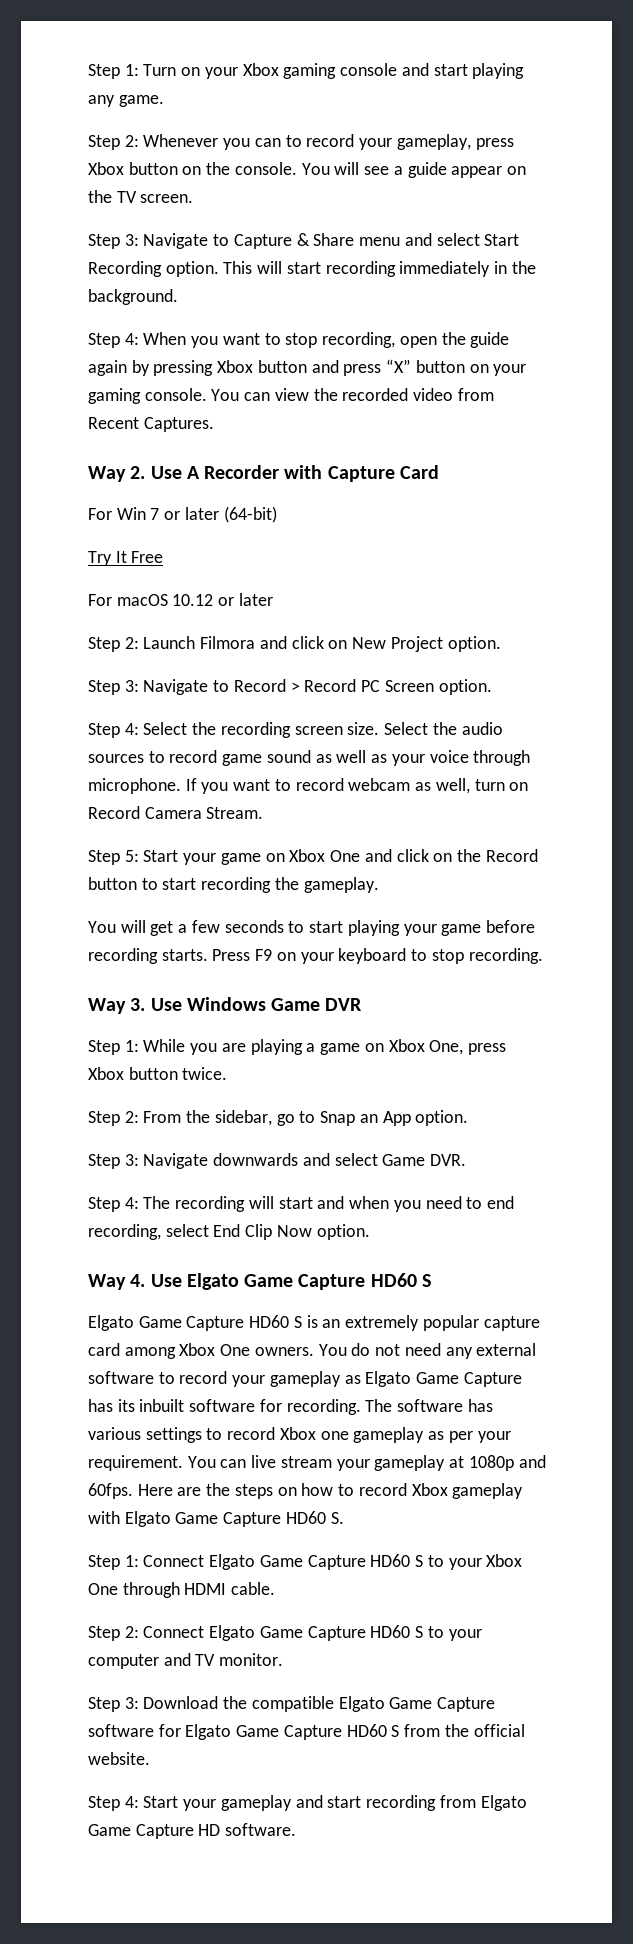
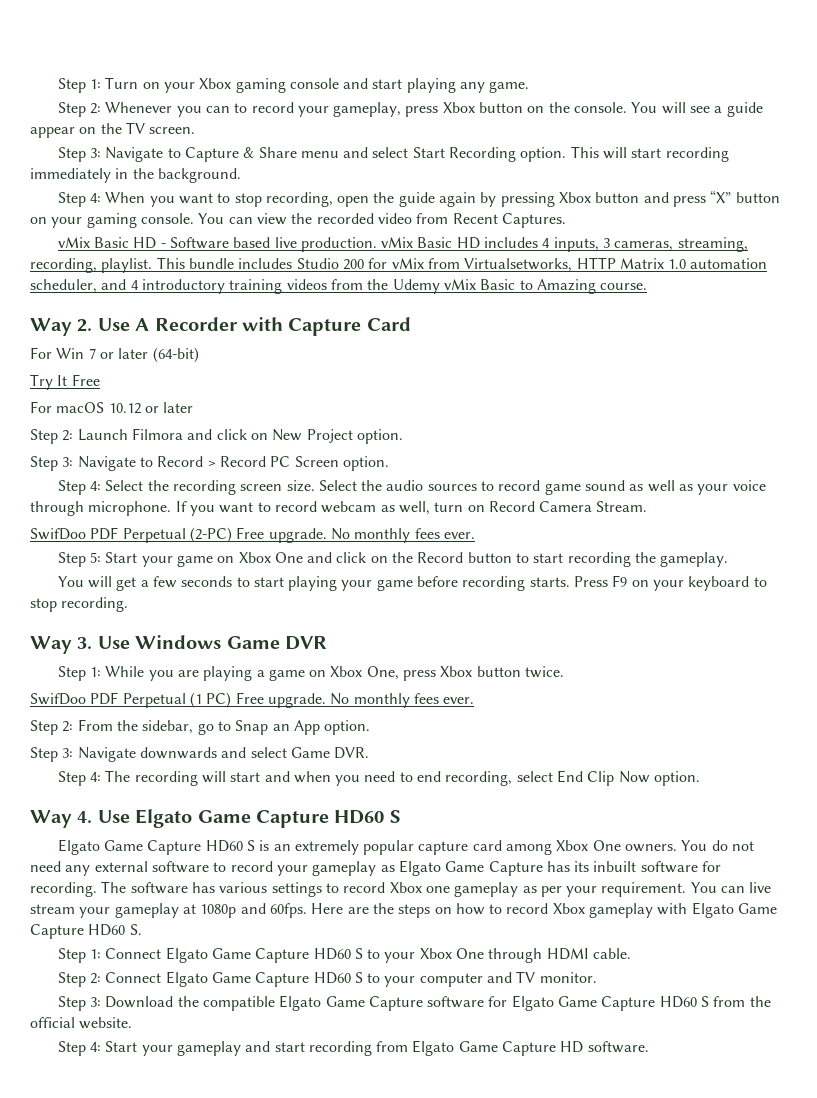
(214, 424) none -> [57,237,748,252] [30,257,768,273] [30,279,648,294] // vMix Basic HD - Software based live production. vMix Basic HD includes 4 inputs, 3 cameras, streaming, recording, playlist. This bundle includes Studio 200 for vMix from Virtualsetworks, HTTP Matrix 1.0 automation scheduler, and 4 introductory training videos from the Udemy vMix Basic to Amazing course.
(264, 813) none -> [30,527,475,543] // SwifDoo PDF Perpetual (2-PC) Free upgrade. No monthly fees ever.
(228, 1073) none -> [30,692,475,708] // SwifDoo PDF Perpetual (1 PC) Free upgrade. No monthly fees ever.

